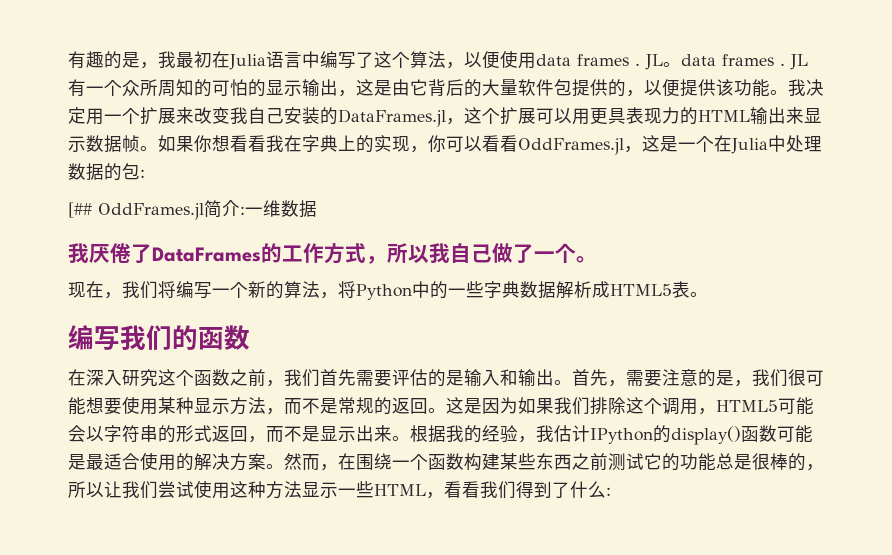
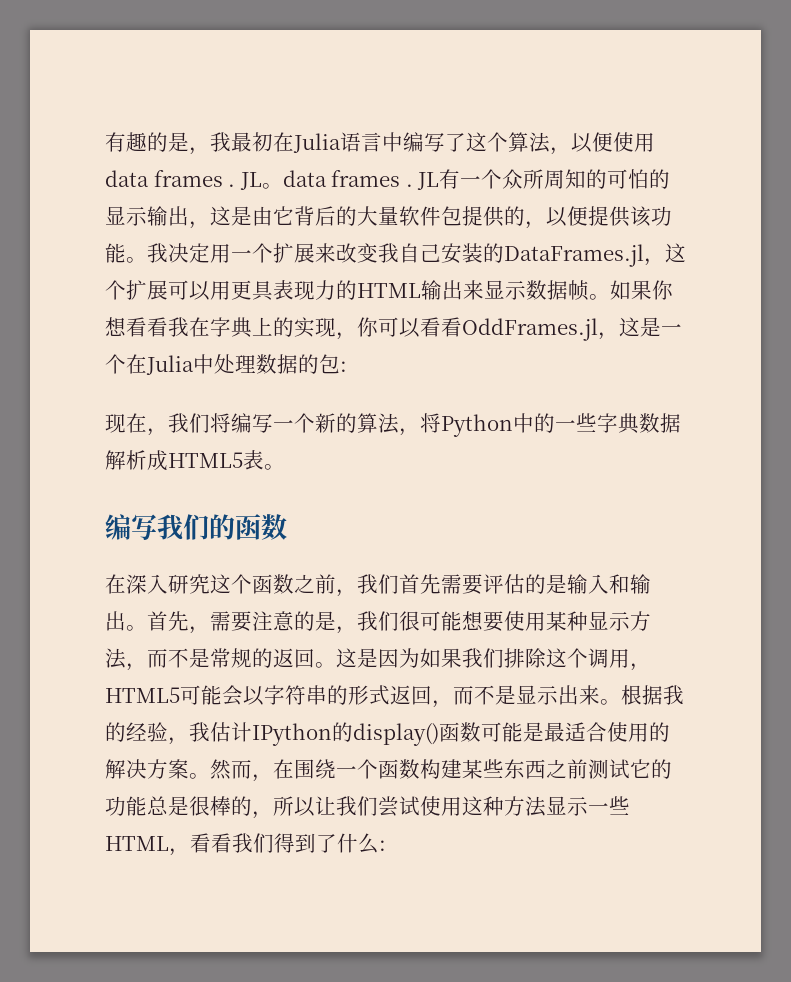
[68,200,317,220] [68,243,597,264] // [## OddFrames.jl简介:一维数据 // 我厌倦了DataFrames的工作方式，所以我自己做了一个。 -> (347, 366) none

